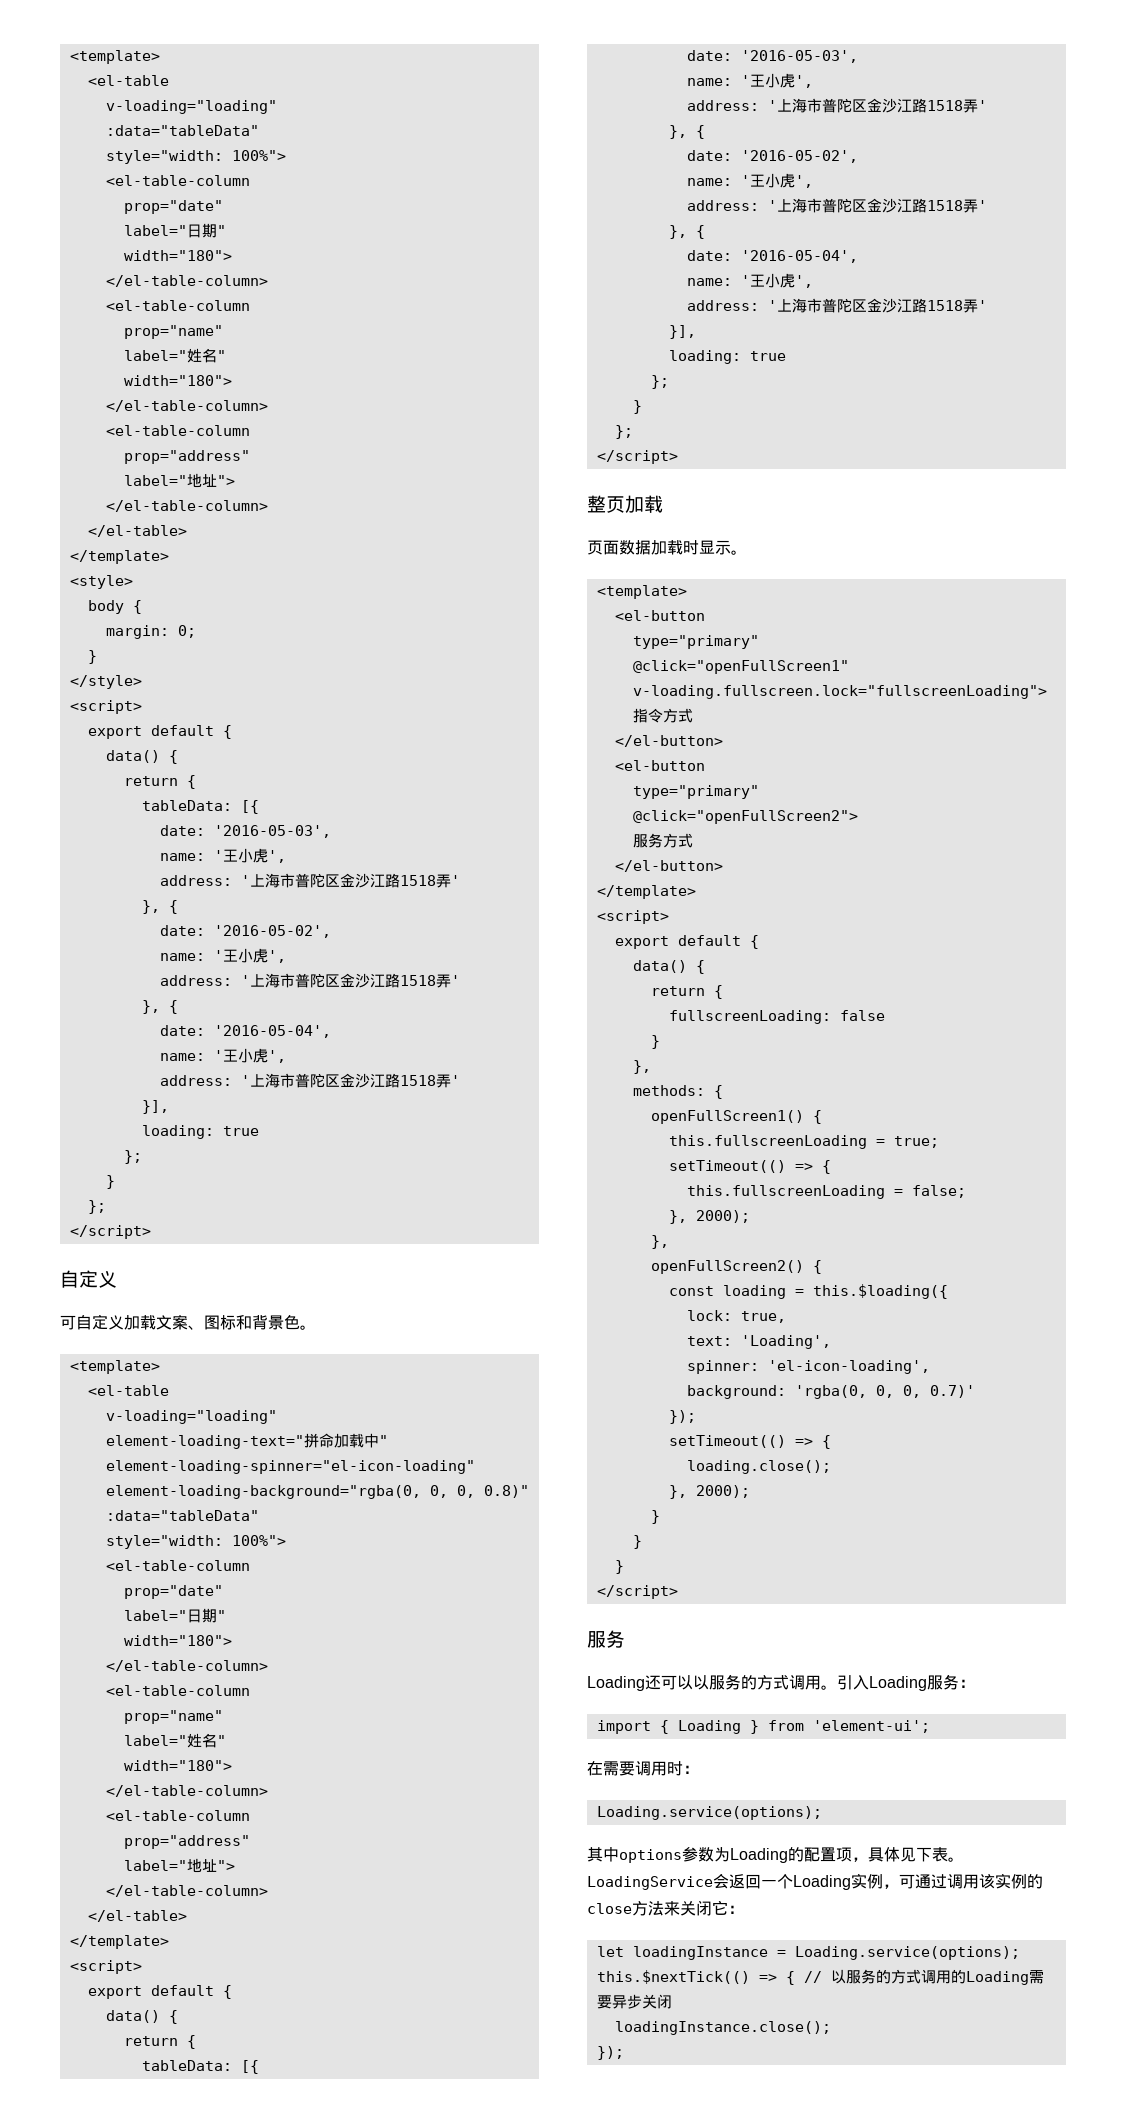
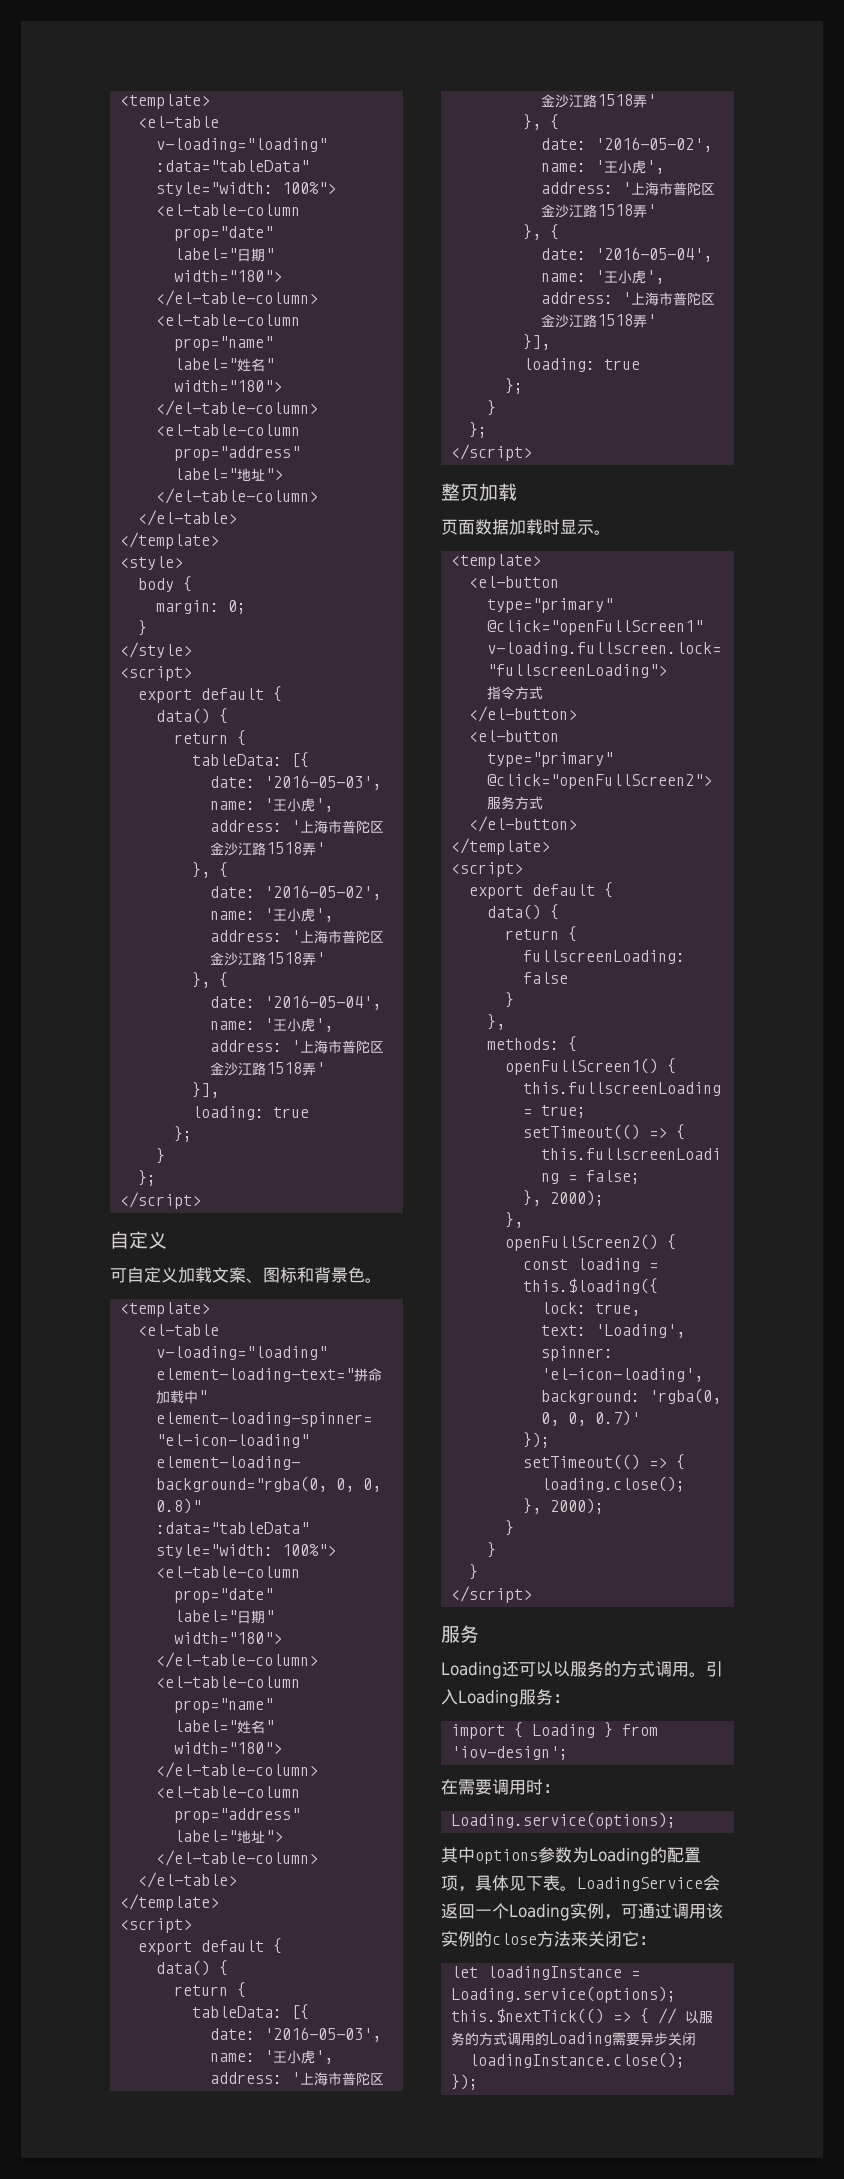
[812,1720,930,1733] 'element-ui'; -> [451,1746,569,1760] 'iov-design';

